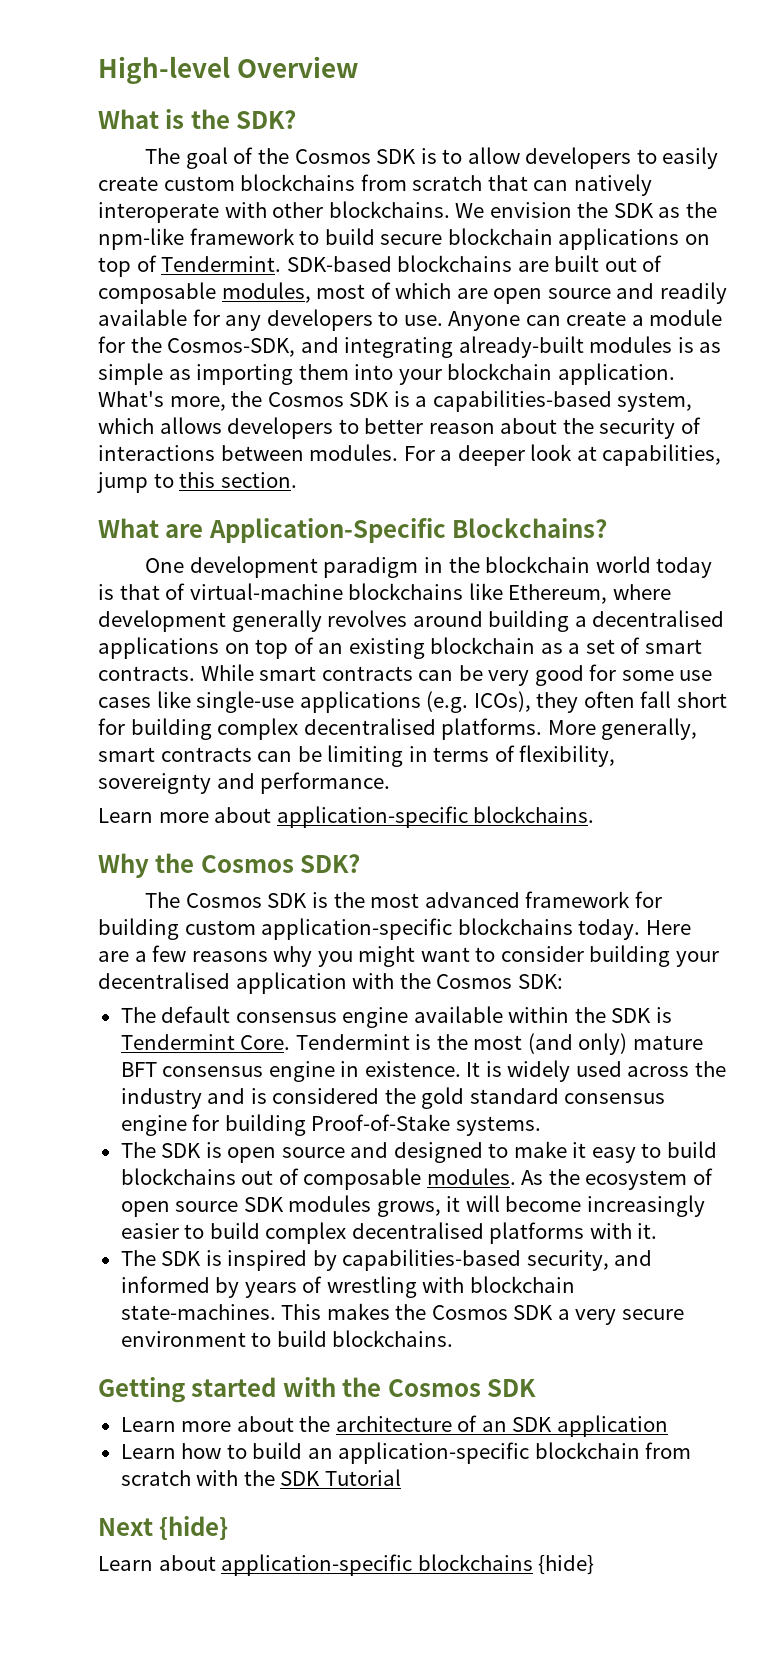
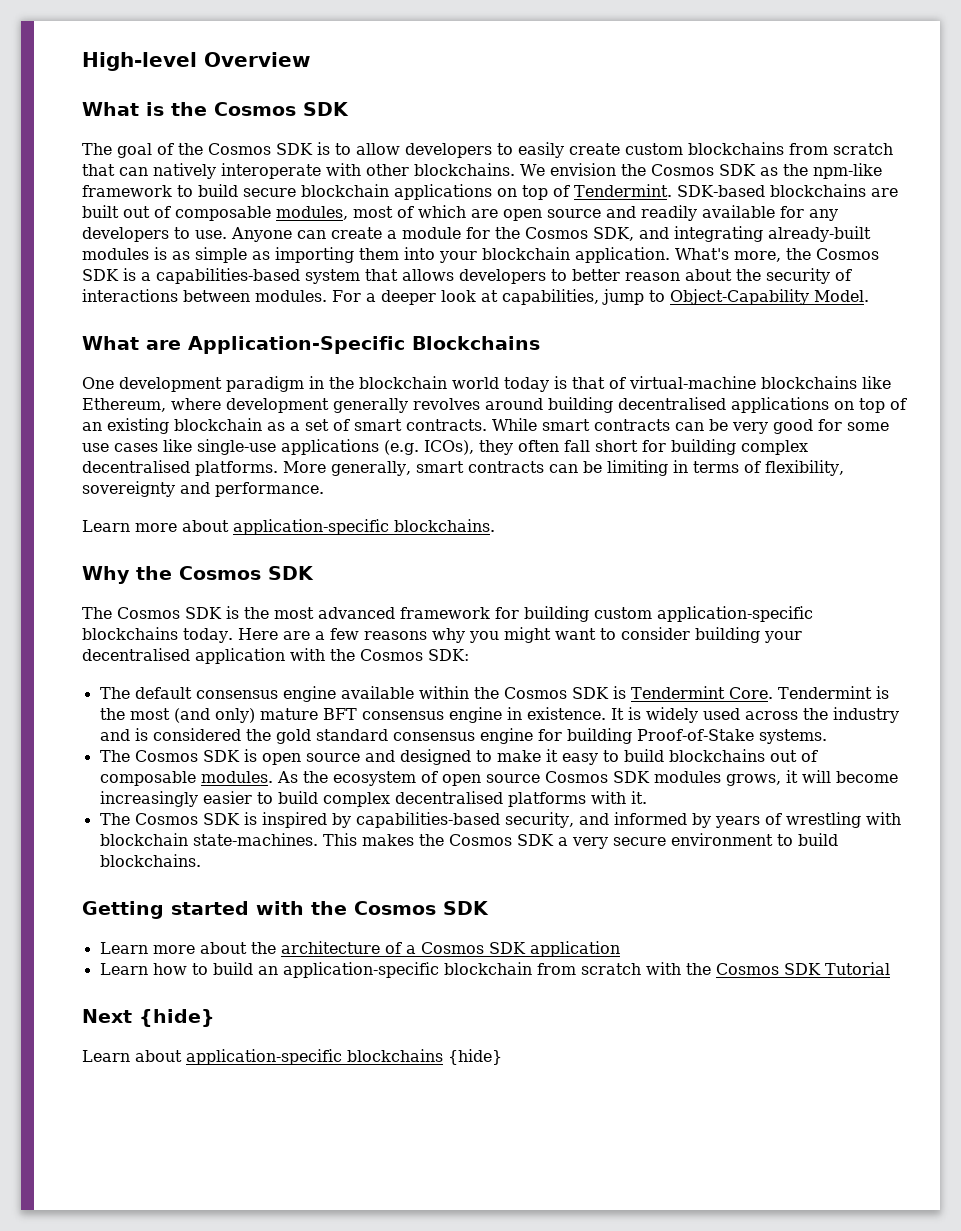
[236,110,297,129] SDK? -> [214,102,349,116] Cosmos SDK
(609, 210) none -> [650,164,714,176] Cosmos
[167,338,296,357] Cosmos-SDK, -> [525,227,634,241] Cosmos SDK,
[617,392,693,412] [98,418,154,434] system, which -> [305,269,398,284] system that
[179,472,297,488] this section. -> [669,289,869,305] Object-Capability Model.
[452,518,608,538] Blockchains? -> [412,336,540,350] Blockchains
[574,616,587,627] a -> (613, 405) none
[300,854,361,873] SDK? -> [268,566,314,580] SDK
(606, 1015) none -> [503,687,567,699] Cosmos
(156, 1150) none -> [134,750,198,762] Cosmos
(239, 1206) none -> [544,771,608,783] Cosmos
(156, 1258) none -> [134,813,198,825] Cosmos
[481,1421,507,1432] an -> [405,942,484,954] a Cosmos
(275, 1478) none -> [715,963,779,975] Cosmos

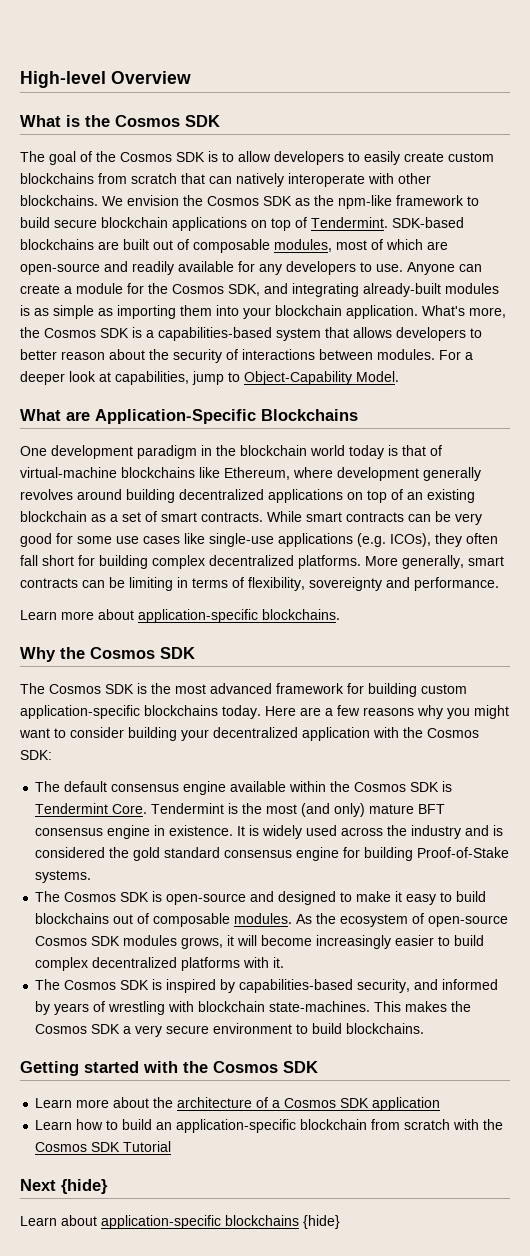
[503,209,601,221] open source -> [20,263,100,275] open-source
[618,397,726,410] decentralised -> [179,489,264,500] decentralized
[82,460,190,473] decentralised -> [209,555,294,566] decentralized
[82,648,190,661] decentralised -> [213,727,298,738] decentralized
[261,753,360,765] open source -> [166,893,247,905] open-source
[441,774,540,786] open source -> [428,915,509,927] open-source
[394,791,503,804] decentralised -> [92,957,178,968] decentralized

